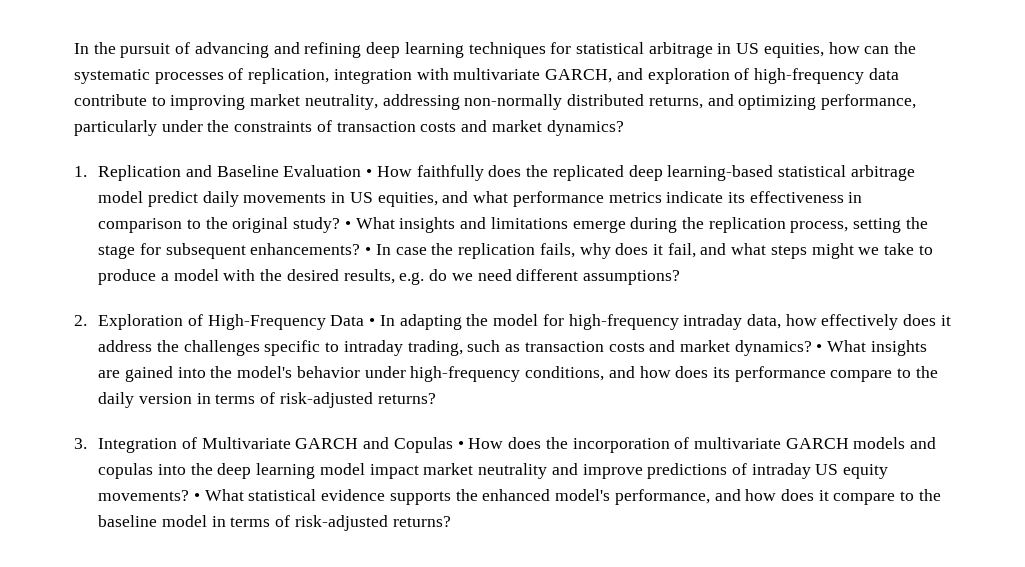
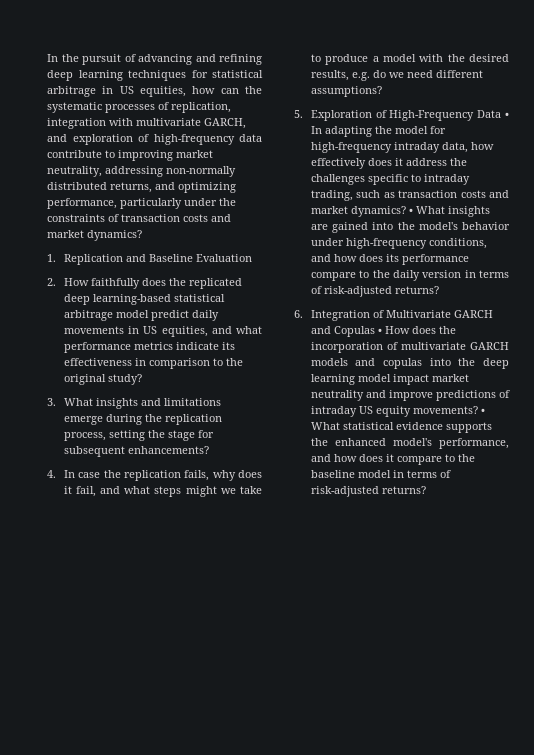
[366,169,373,177] • -> [47,278,56,286] // 2.
[344,221,351,229] • -> [47,398,56,406] // 3.
[365,247,372,255] • -> [47,470,56,478] // 4.
[74,315,87,326] 2. -> [294,110,303,118] 5.
[74,438,87,449] 3. -> [294,310,303,318] 6.

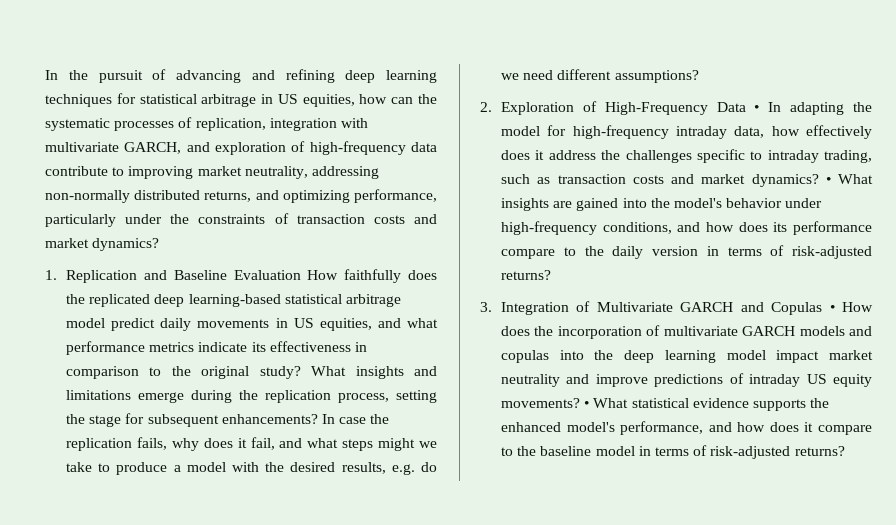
[47,278,56,286] // 2. -> (301, 275) none
[47,398,56,406] // 3. -> (301, 372) none
[47,470,56,478] // 4. -> (318, 419) none
[294,110,303,118] 5. -> [480,102,492,112] 2.
[294,310,303,318] 6. -> [480,302,492,312] 3.

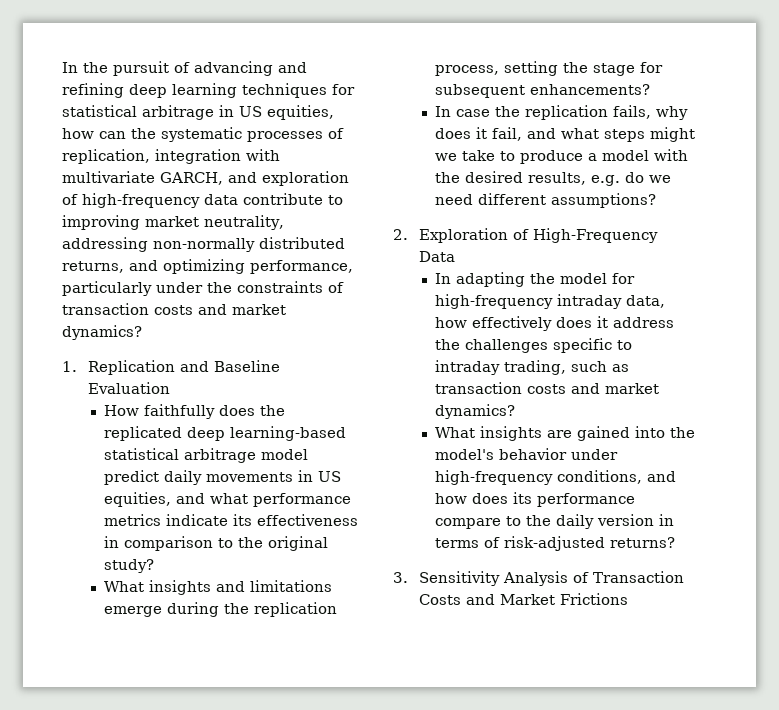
(301, 275) none -> (170, 388) //
(301, 372) none -> (154, 566) //
(318, 419) none -> (650, 89) //
[754,105,760,112] • -> (455, 256) //
[825,177,831,184] • -> (515, 411) //
[501,301,873,315] [501,325,872,339] [501,350,873,363] [501,373,872,387] [501,398,830,411] [501,421,872,435] [501,445,845,459] Integration of Multivariate GARCH and Copulas • How does the incorporation of multivariate GARCH models and copulas into the deep learning model impact market neutrality and improve predictions of intraday US equity movements? • What statistical evidence supports the enhanced model's performance, and how does it compare to the baseline model in terms of risk-adjusted returns? -> [418,571,684,586] [418,593,628,605] Sensitivity Analysis of Transaction Costs and Market Frictions

